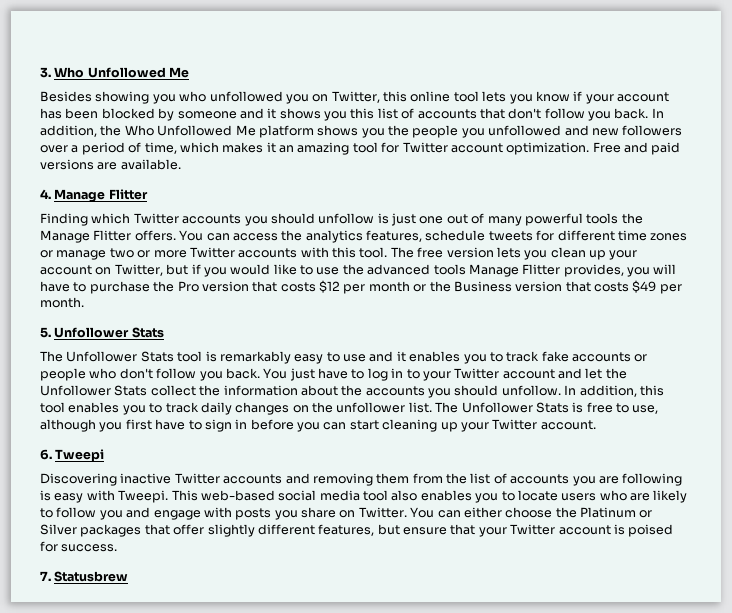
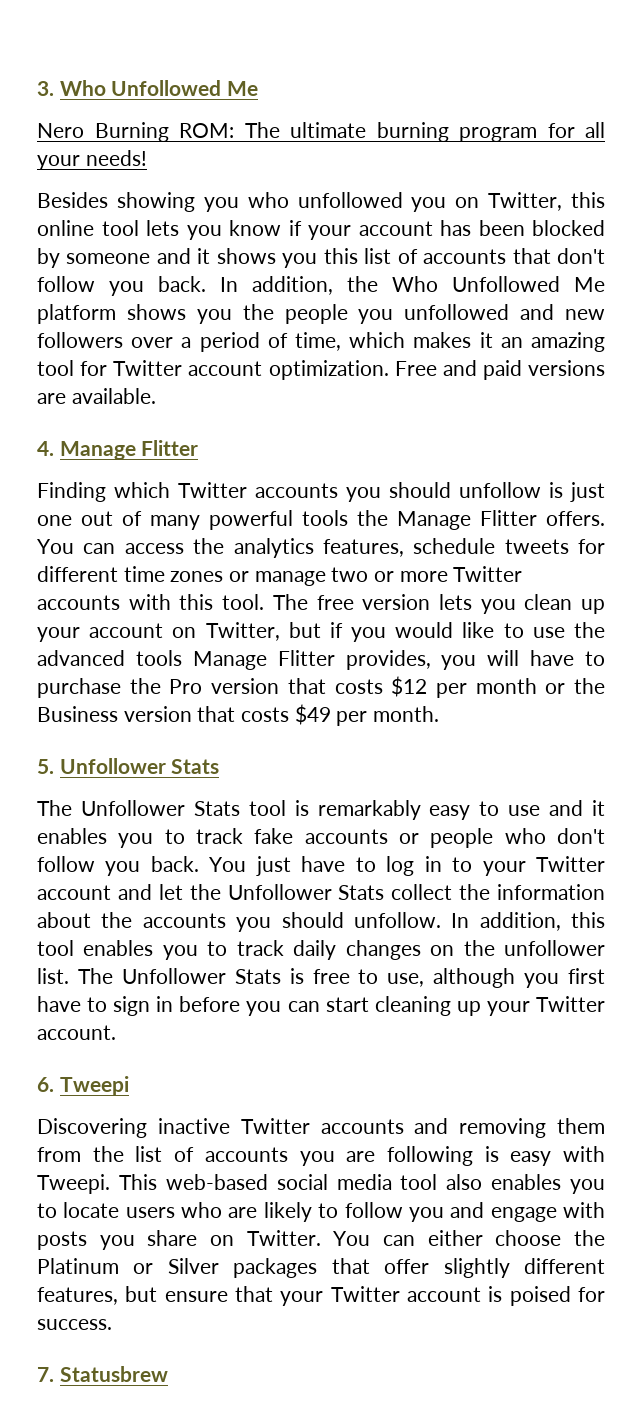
(190, 72) none -> [37,122,605,142] [37,150,147,170] // Nero Burning ROM: The ultimate burning program for all your needs!

